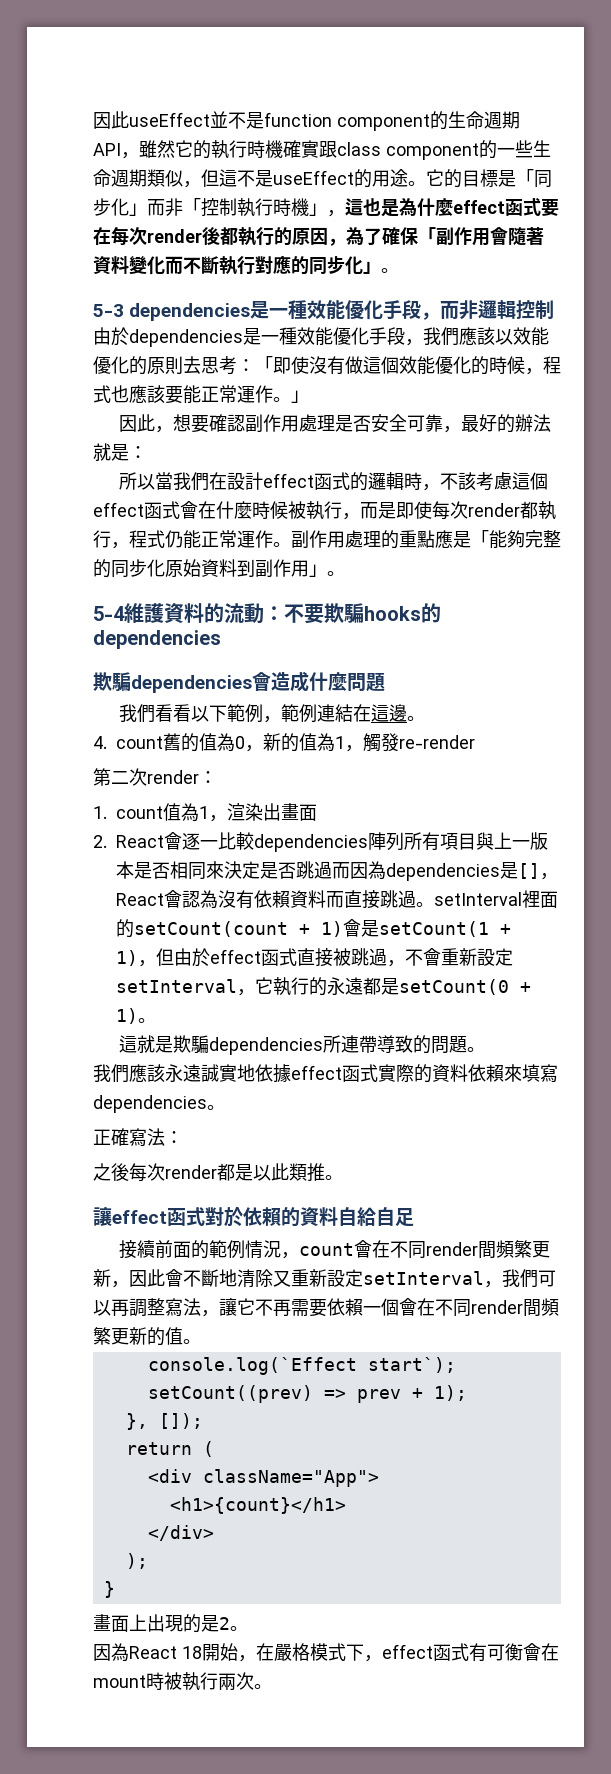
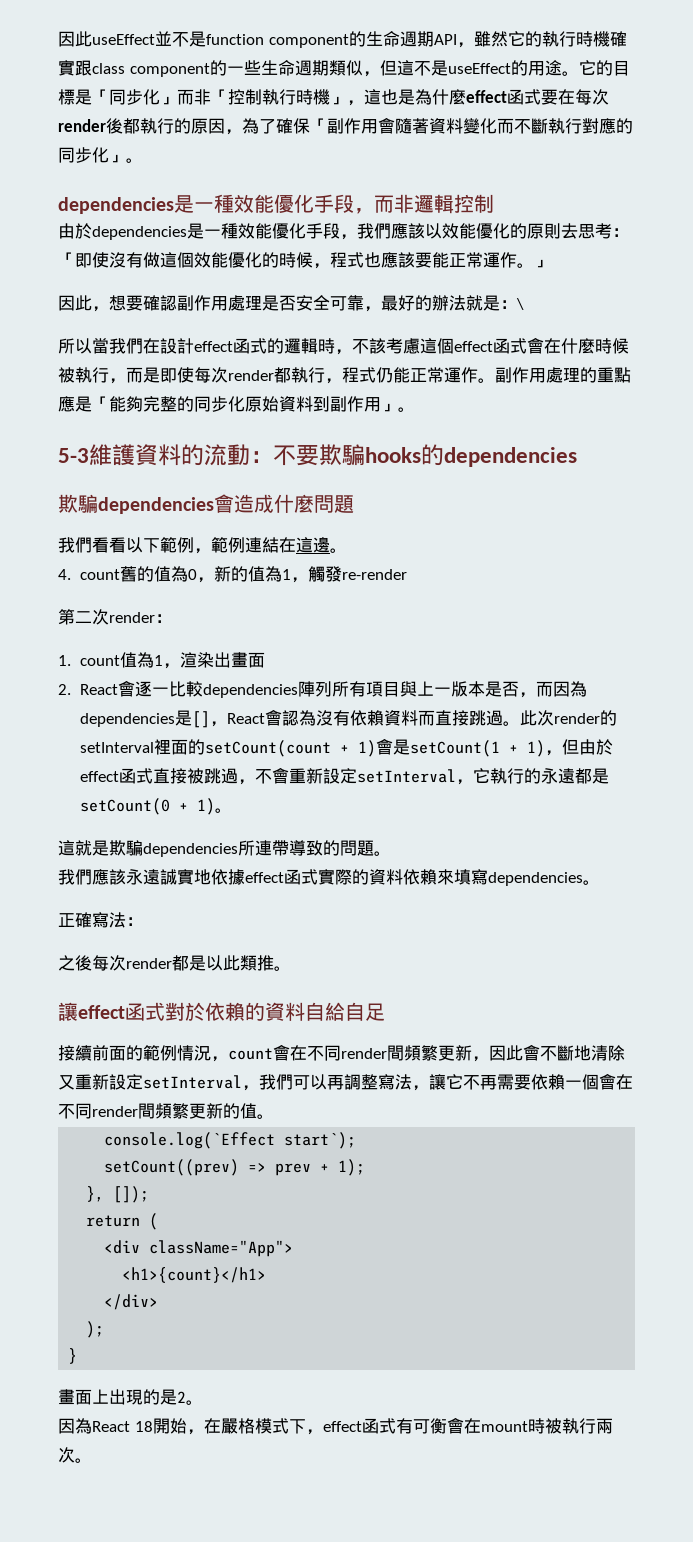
[93,304,124,317] 5-3 -> (143, 160) none
(147, 452) none -> [516,298,524,310] \
[93,606,125,621] 5-4 -> [58,448,89,463] 5-3
[170,861,333,880] 相同來決定是否跳過 -> [518,692,536,698] ，
(435, 904) none -> [519,710,617,726] 此次render的

